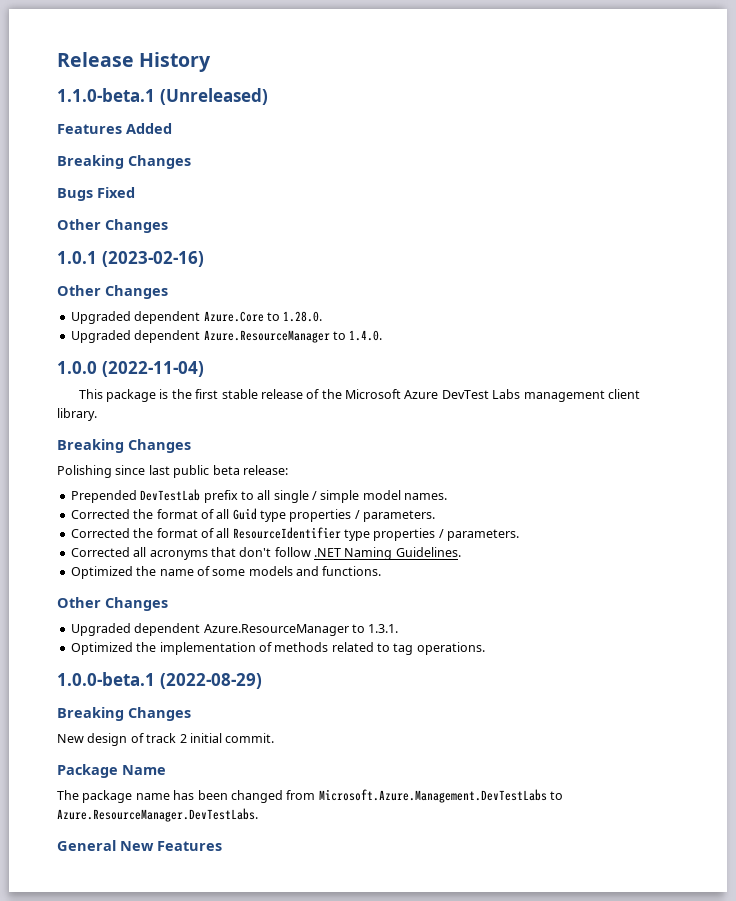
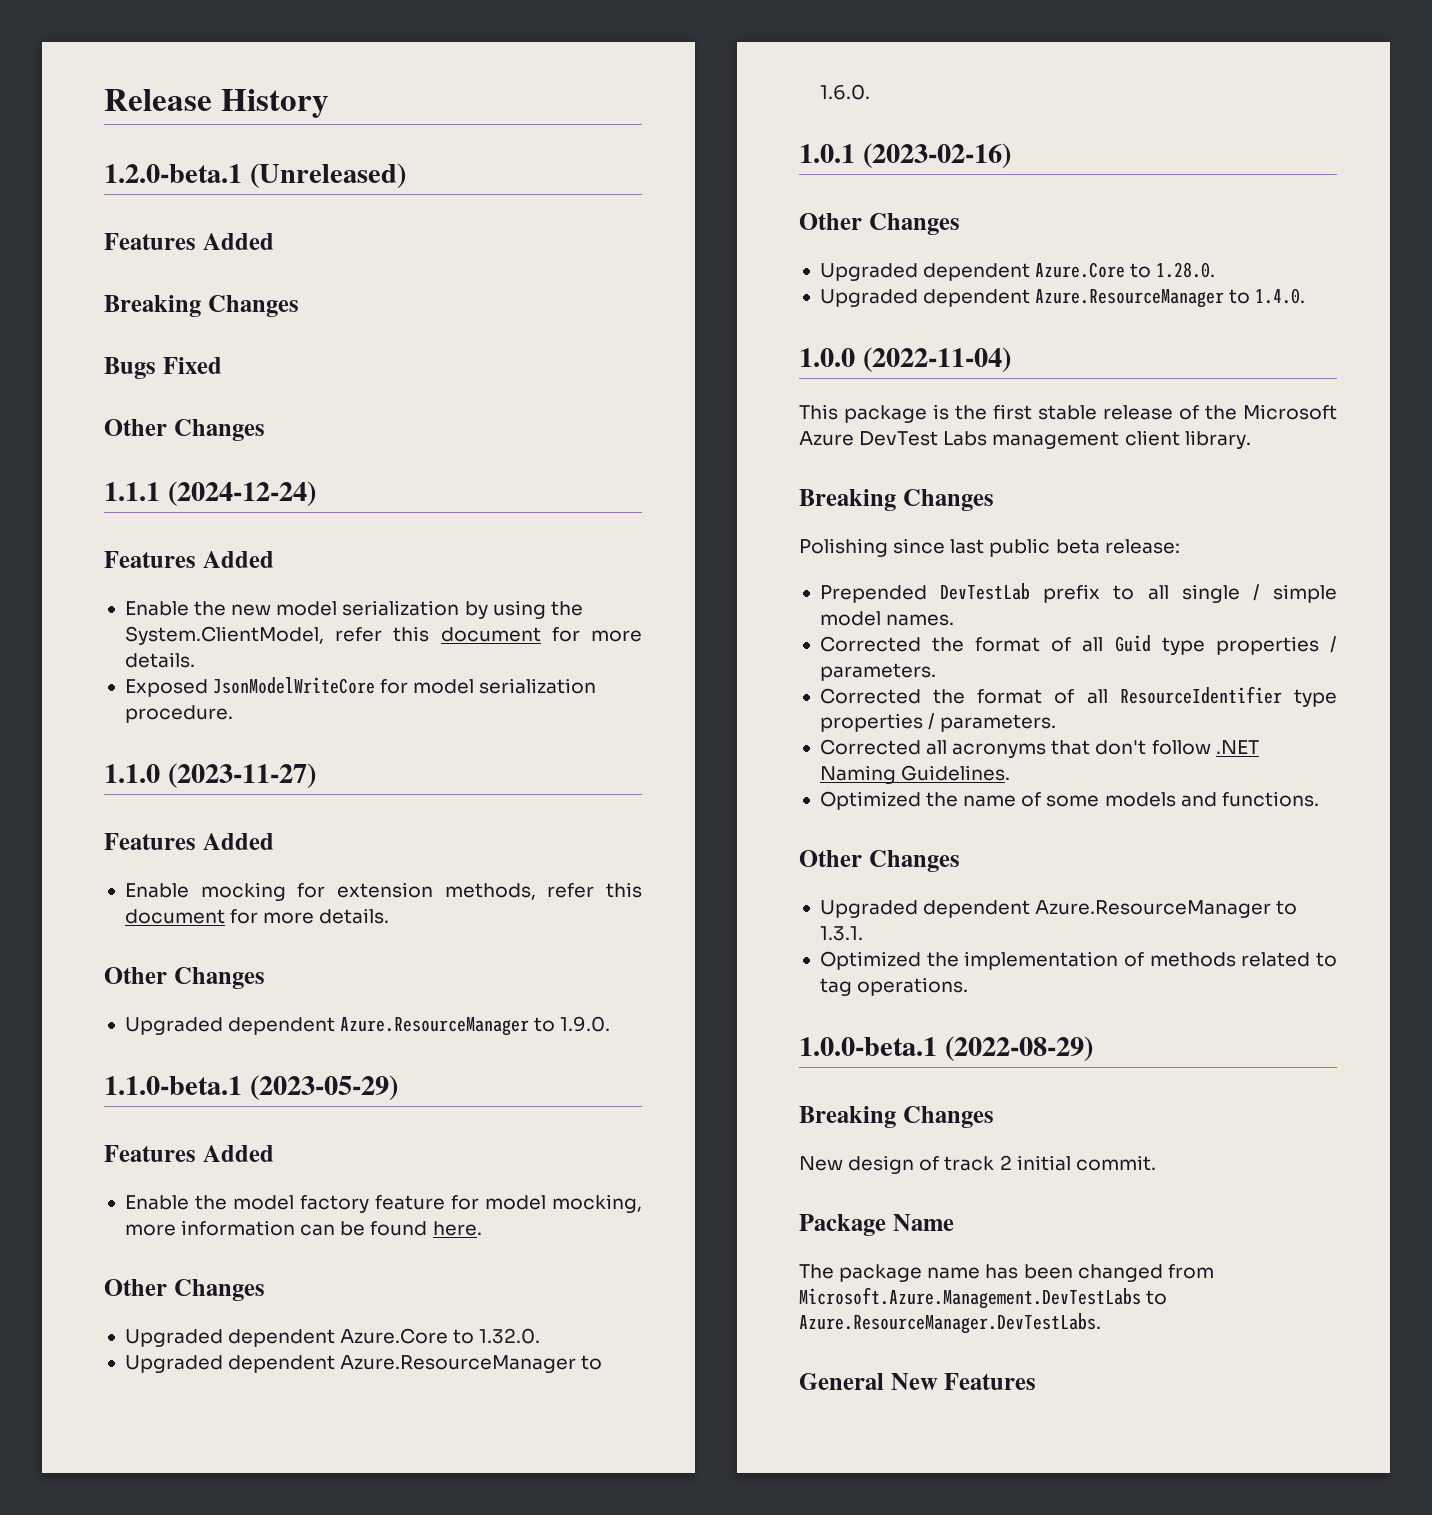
[57,88,155,102] 1.1.0-beta.1 -> [104,164,242,183] 1.2.0-beta.1
(168, 226) none -> [104,481,316,506] [104,551,274,568] [124,600,583,619] [124,626,643,645] [124,652,195,668] [124,677,597,697] [124,705,233,723] [104,763,316,788] [104,833,274,850] [124,882,642,901] [124,908,390,924] [104,967,265,989] [124,1016,611,1036] [104,1075,398,1100] [104,1145,274,1162] [124,1194,643,1213] [124,1220,482,1236] [104,1279,265,1301] [124,1328,541,1347] [124,1355,603,1373] [819,84,870,100] // 1.1.1 (2024-12-24) // Features Added // Enable the new model serialization by using the System.ClientModel, refer this document for more details. // Exposed JsonModelWriteCore for model serialization procedure. // 1.1.0 (2023-11-27) // Features Added // Enable mocking for extension methods, refer this document for more details. // Other Changes // Upgraded dependent Azure.ResourceManager to 1.9.0. // 1.1.0-beta.1 (2023-05-29) // Features Added // Enable the model factory feature for model mocking, more information can be found here. // Other Changes // Upgraded dependent Azure.Core to 1.32.0. // Upgraded dependent Azure.ResourceManager to 1.6.0.

